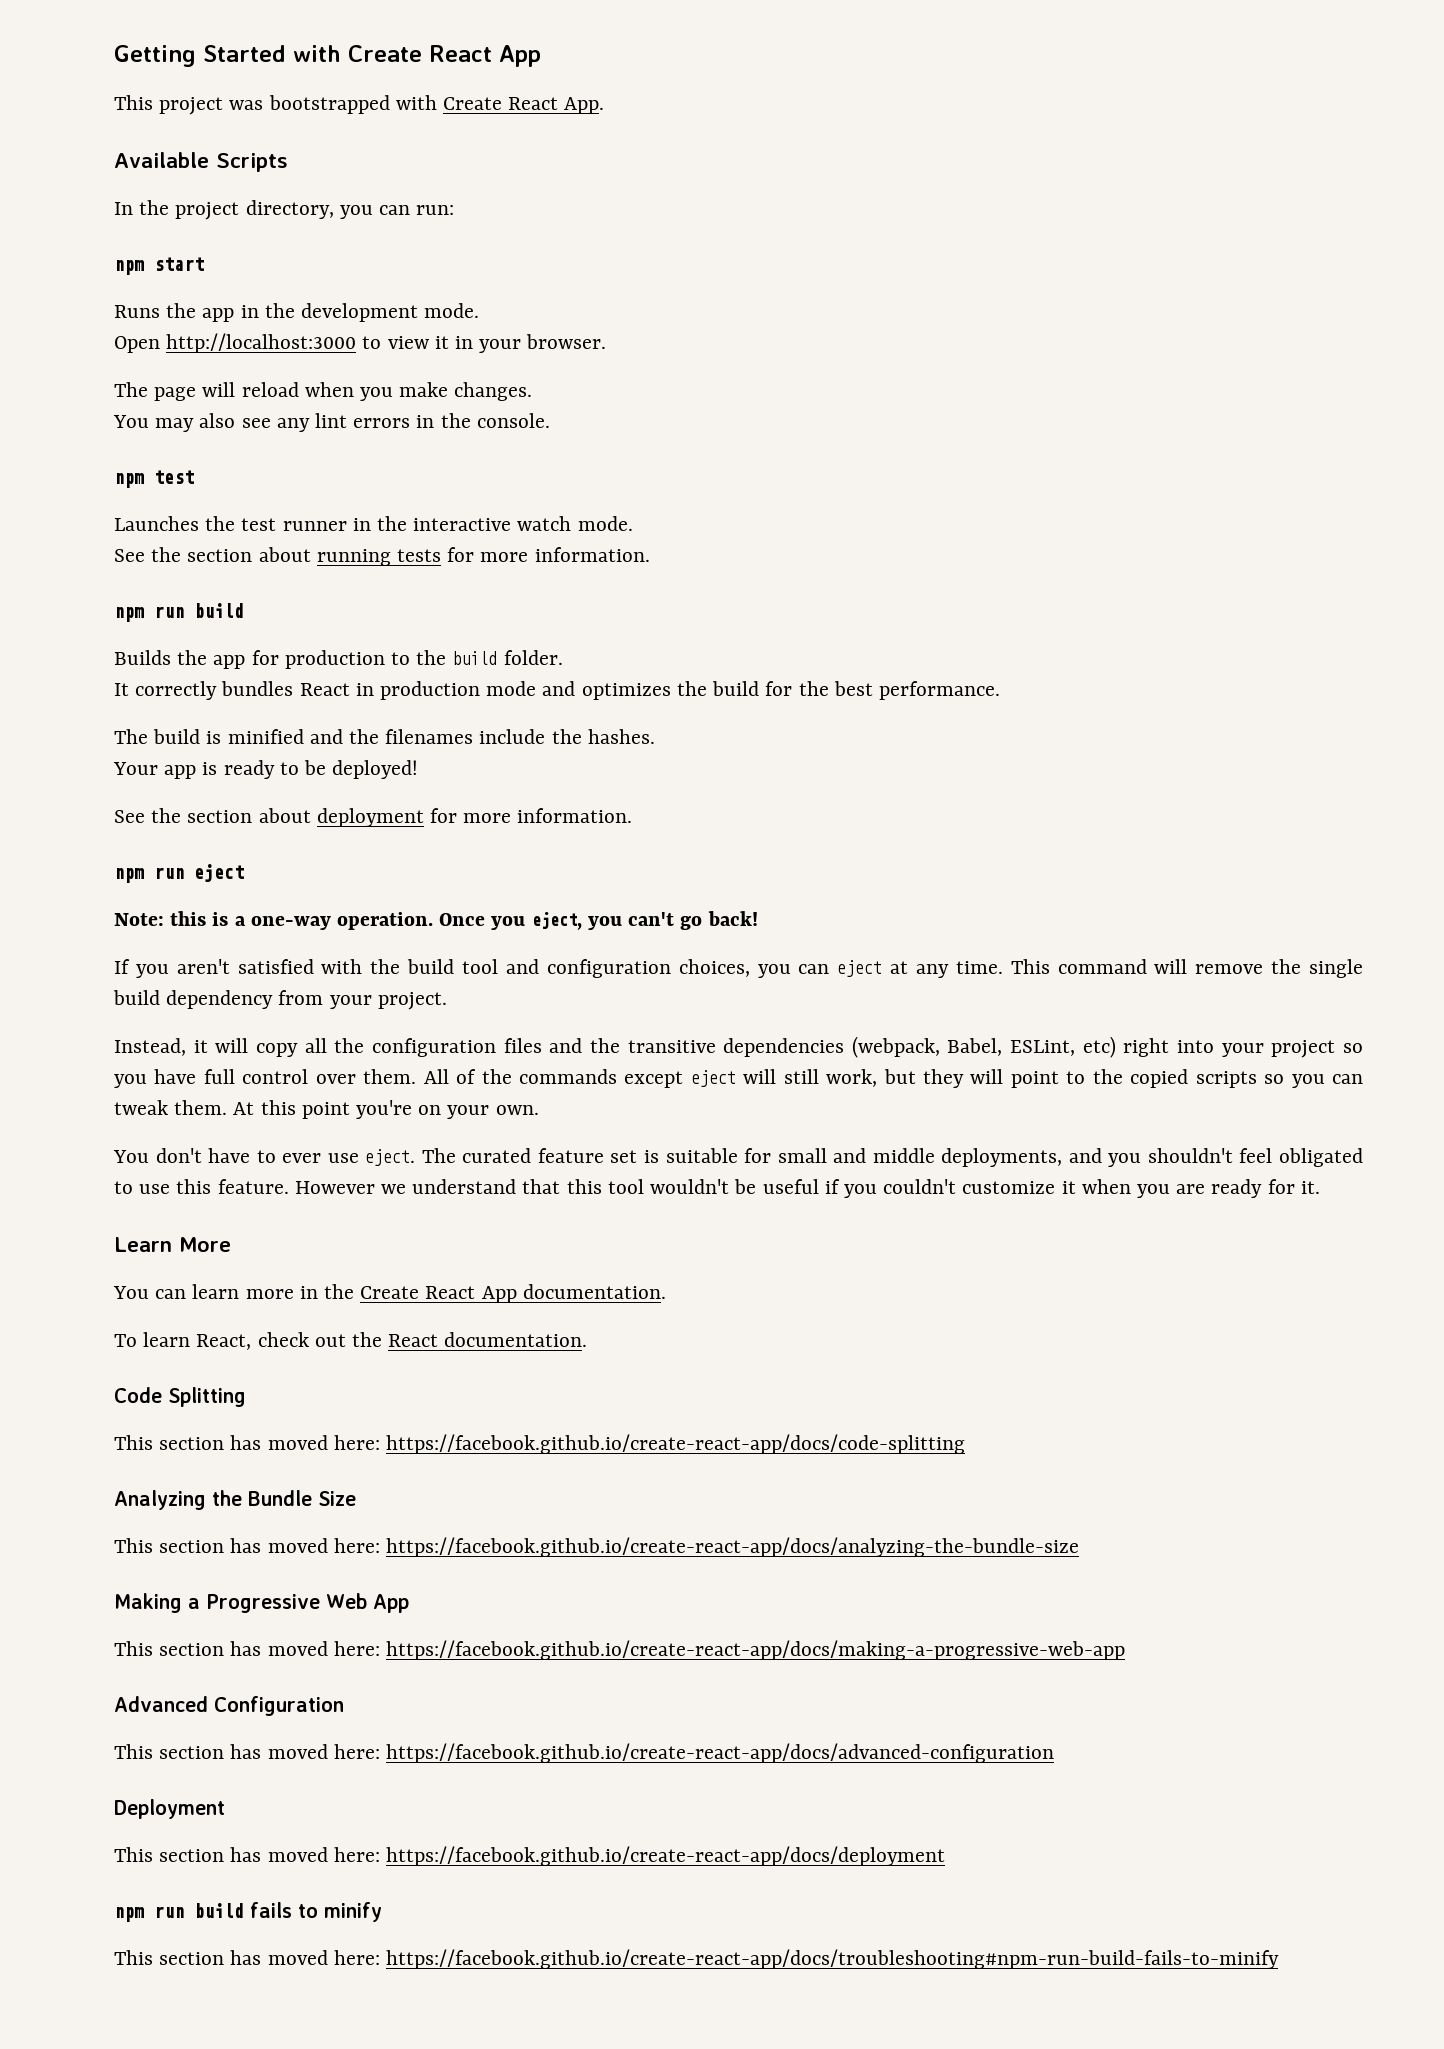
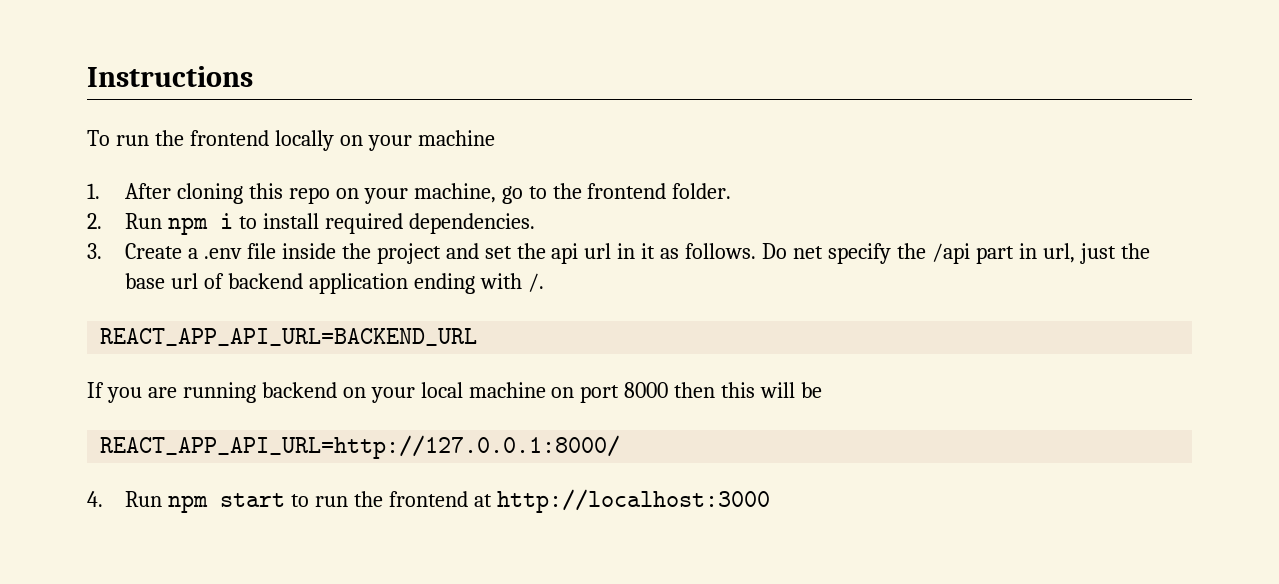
[114,45,541,67] [114,95,605,115] [114,152,288,172] [114,200,455,220] [114,257,204,275] [114,303,480,322] [114,333,607,353] [114,382,533,401] [113,413,550,432] [114,470,194,488] [114,516,633,531] [114,547,650,566] [114,603,244,622] [114,650,563,669] [114,681,1000,700] [114,729,655,744] [113,760,419,779] [114,808,633,827] [114,864,244,883] [114,911,758,930] [114,959,1363,978] [113,990,447,1010] [114,1036,1364,1058] [114,1069,1364,1088] [114,1100,539,1119] [113,1148,1363,1167] [114,1179,1320,1198] [114,1237,231,1252] [113,1284,666,1303] [114,1332,588,1350] [114,1387,246,1407] [114,1434,966,1454] [114,1490,356,1510] [114,1537,1080,1557] [114,1593,409,1613] [114,1640,1126,1660] [114,1696,344,1716] [114,1743,1055,1763] [114,1799,225,1819] [114,1846,946,1866] [114,1902,382,1922] [114,1949,1280,1969] Getting Started with Create React App // This project was bootstrapped with Create React App. // Available Scripts // In the project directory, you can run: // npm start // Runs the app in the development mode. // Open http://localhost:3000 to view it in your browser. // The page will reload when you make changes. // You may also see any lint errors in the console. // npm test // Launches the test runner in the interactive watch mode. // See the section about running tests for more information. // npm run build // Builds the app for production to the build folder. // It correctly bundles React in production mode and optimizes the build for the best performance. // The build is minified and the filenames include the hashes. // Your app is ready to be deployed! // See the section about deployment for more information. // npm run eject // Note: this is a one-way operation. Once you eject, you can't go back! // If you aren't satisfied with the build tool and configuration choices, you can eject at any time. This command will remove the single build dependency from your project. // Instead, it will copy all the configuration files and the transitive dependencies (webpack, Babel, ESLint, etc) right into your project so you have full control over them. All of the commands except eject will still work, but they will point to the copied scripts so you can tweak them. At this point you're on your own. // You don't have to ever use eject. The curated feature set is suitable for small and middle deployments, and you shouldn't feel obligated to use this feature. However we understand that this tool wouldn't be useful if you couldn't customize it when you are ready for it. // Learn More // You can learn more in the Create React App documentation. // To learn React, check out the React documentation. // Code Splitting // This section has moved here: https://facebook.github.io/create-react-app/docs/code-splitting // Analyzing the Bundle Size // This section has moved here: https://facebook.github.io/create-react-app/docs/analyzing-the-bundle-size // Making a Progressive Web App // This section has moved here: https://facebook.github.io/create-react-app/docs/making-a-progressive-web-app // Advanced Configuration // This section has moved here: https://facebook.github.io/create-react-app/docs/advanced-configuration // Deployment // This section has moved here: https://facebook.github.io/create-react-app/docs/deployment // npm run build fails to minify // This section has moved here: https://facebook.github.io/create-react-app/docs/troubleshooting#npm-run-build-fails-to-minify -> [87,66,253,87] [87,130,495,151] [87,183,732,204] [87,213,535,235] [87,243,1150,264] [125,273,544,294] [100,328,478,346] [87,382,823,403] [100,435,621,459] [87,489,770,513] Instructions // To run the frontend locally on your machine // 1. After cloning this repo on your machine, go to the frontend folder. // 2. Run npm i to install required dependencies. // 3. Create a .env file inside the project and set the api url in it as follows. Do net specify the /api part in url, just the base url of backend application ending with /. // REACT_APP_API_URL=BACKEND_URL // If you are running backend on your local machine on port 8000 then this will be // REACT_APP_API_URL=http://127.0.0.1:8000/ // 4. Run npm start to run the frontend at http://localhost:3000

